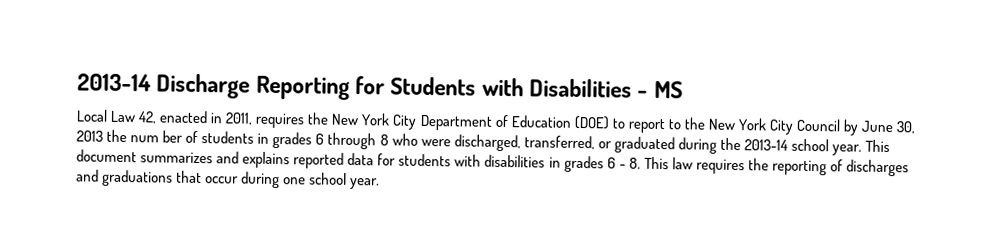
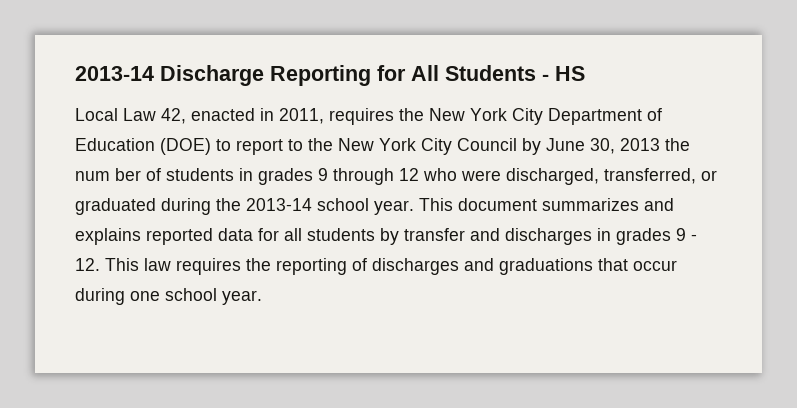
[390,76,683,99] Students with Disabilities - MS -> [411,65,585,81] All Students - HS
[315,132,389,150] 6 through 8 -> [318,168,419,185] 9 through 12
[398,153,641,173] students with disabilities in grades 6 - 8. -> [284,228,697,245] [75,258,100,271] all students by transfer and discharges in grades 9 - 12.

